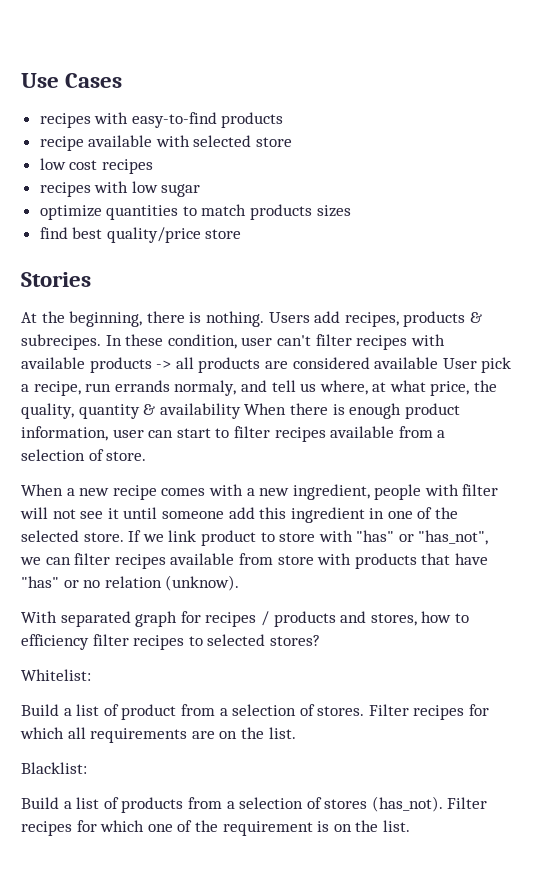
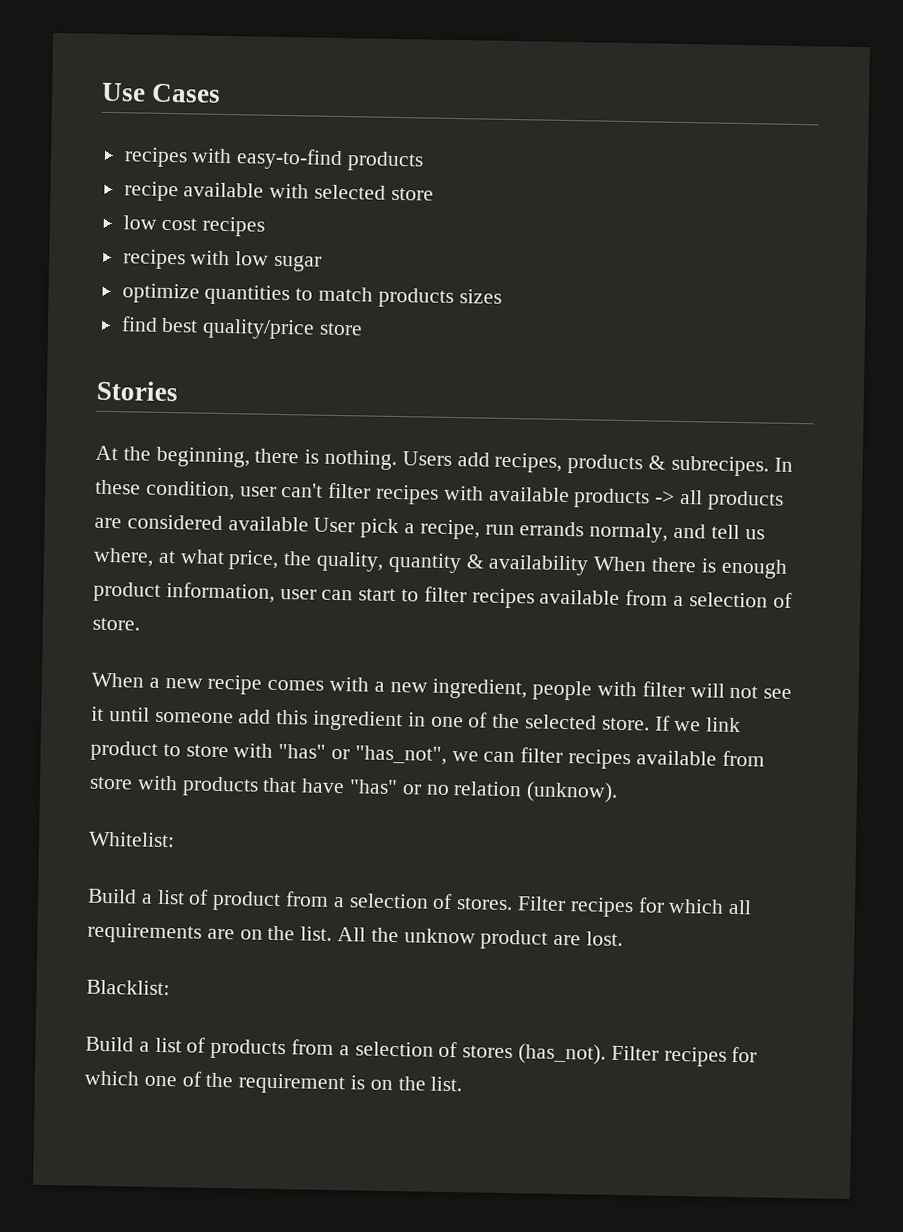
[21,611,469,627] [21,634,320,650] // With separated graph for recipes / products and stores, how to efficiency filter recipes to selected stores? -> (619, 792) none
(296, 733) none -> [337,927,624,950] All the unknow product are lost.

